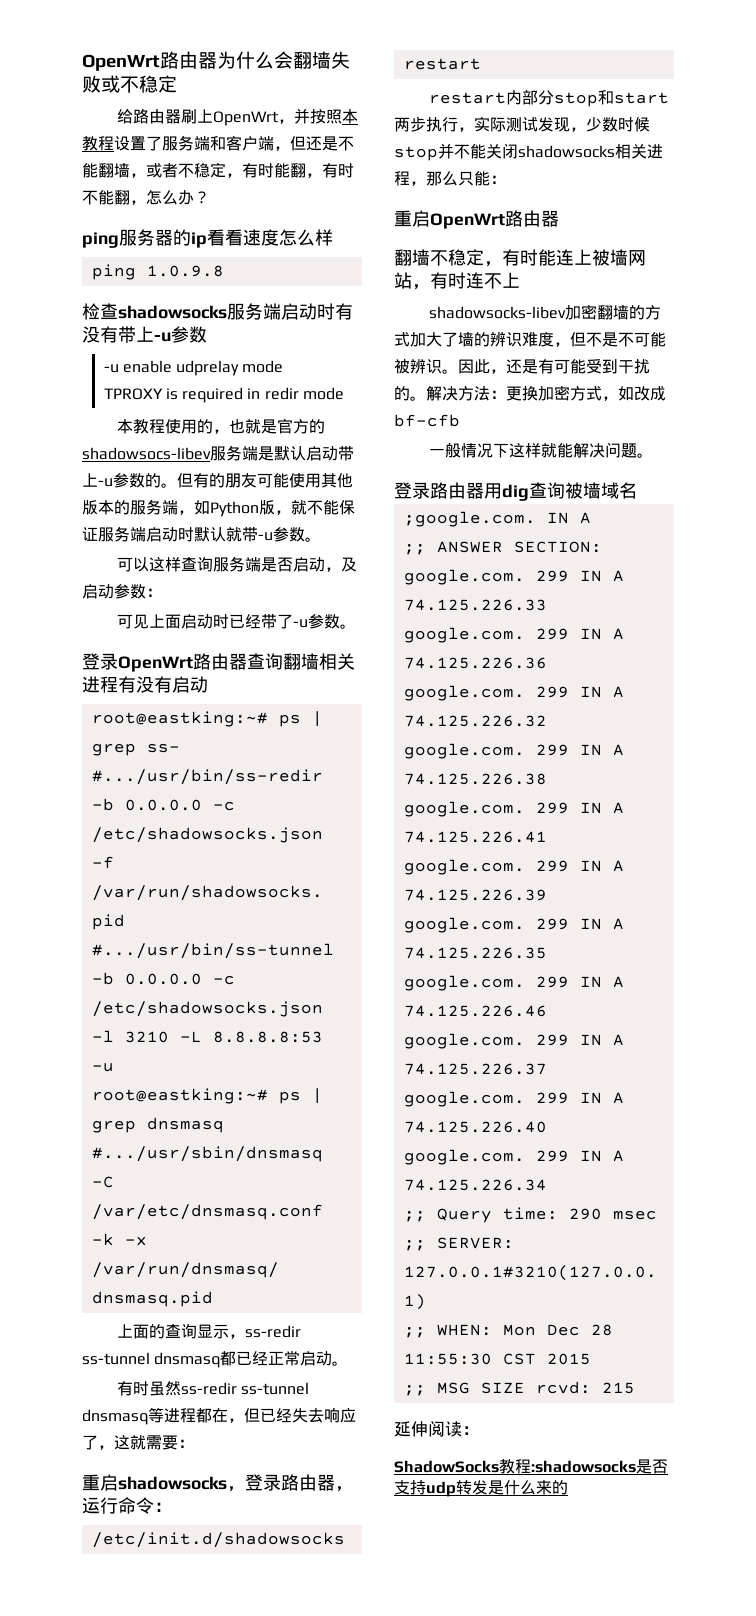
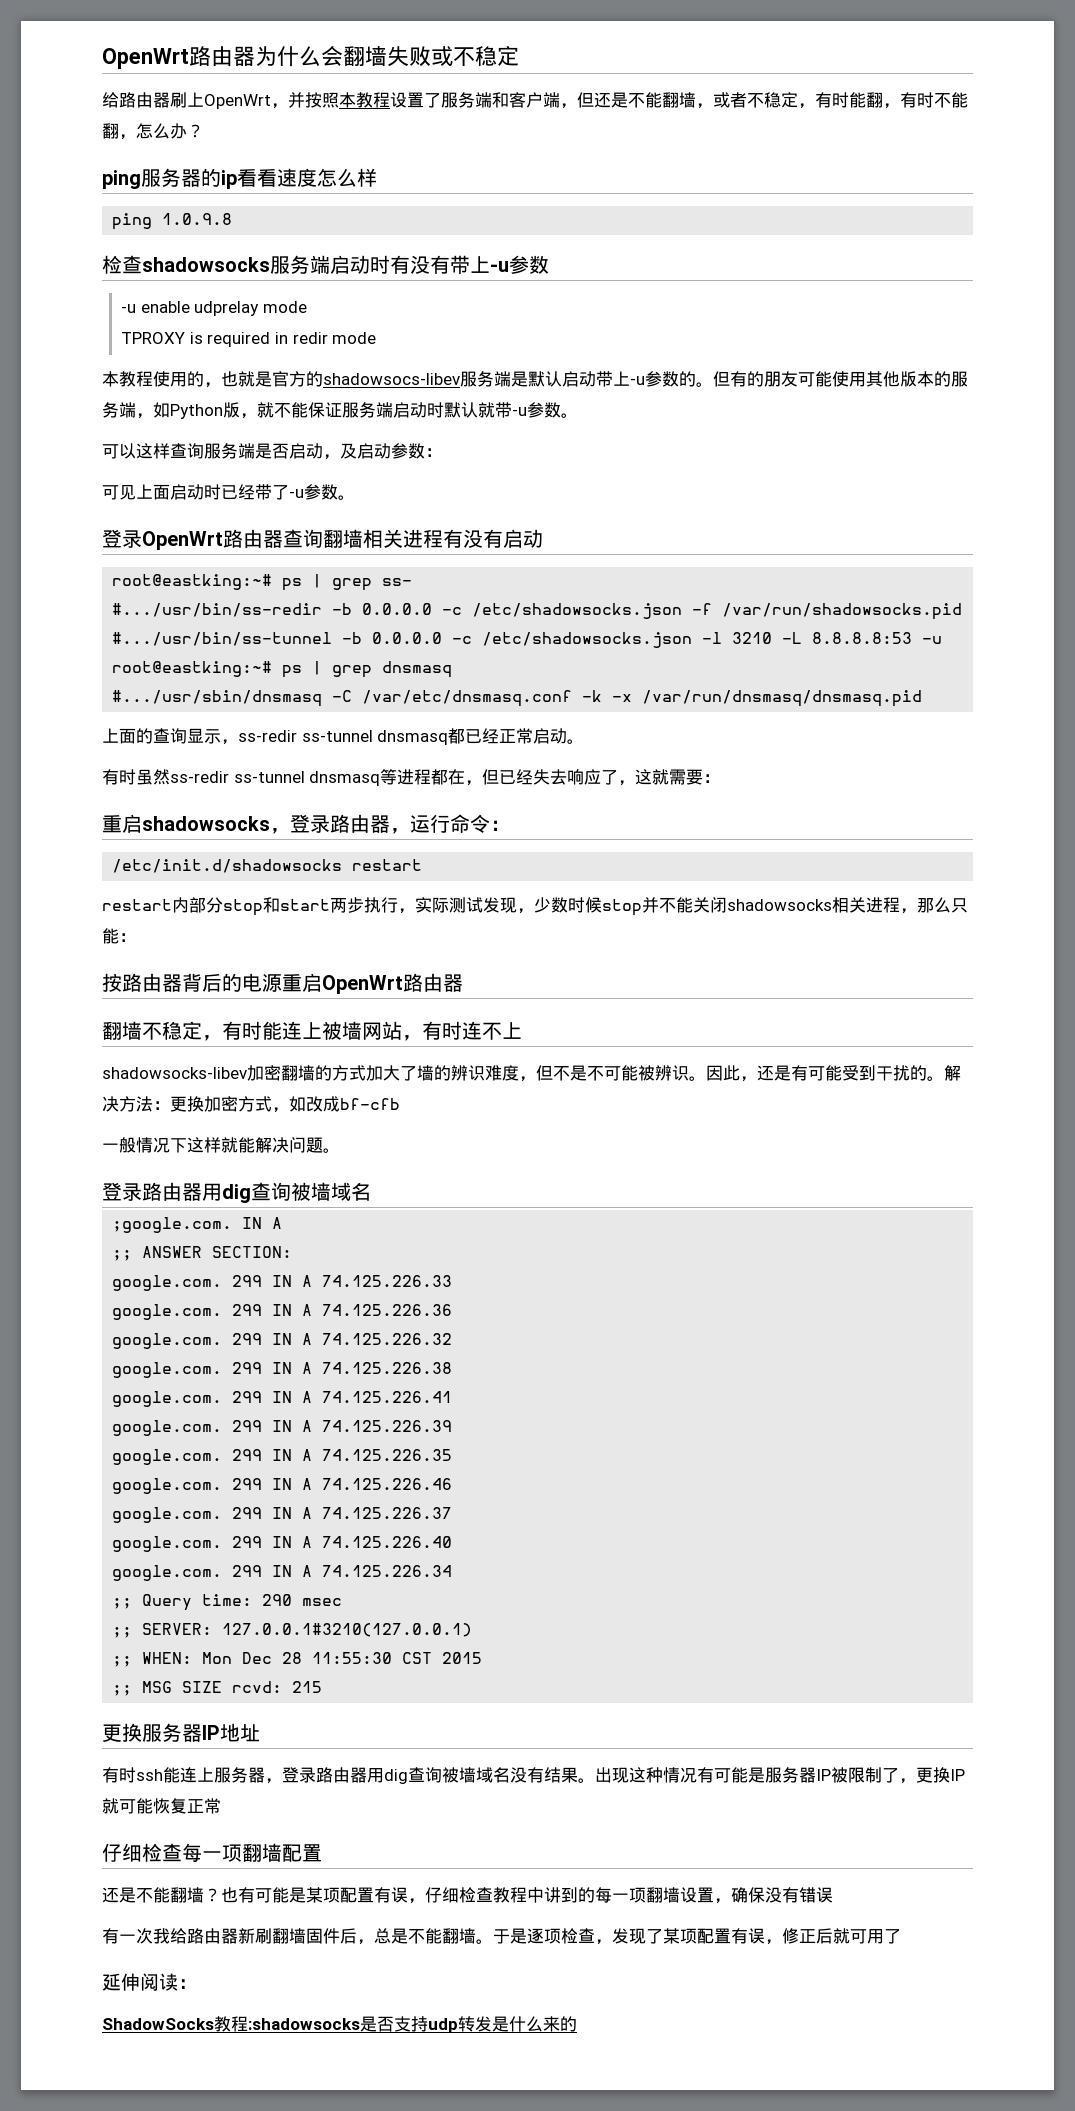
(506, 179) none -> [102,973,282,992] 按路由器背后的电源
(635, 1388) none -> [102,1723,260,1742] [102,1767,965,1784] [102,1798,221,1814] [102,1843,322,1862] [102,1887,833,1904] [102,1928,901,1945] // 更换服务器IP地址 // 有时ssh能连上服务器，登录路由器用dig查询被墙域名没有结果。出现这种情况有可能是服务器IP被限制了，更换IP就可能恢复正常 // 仔细检查每一项翻墙配置 // 还是不能翻墙？也有可能是某项配置有误，仔细检查教程中讲到的每一项翻墙设置，确保没有错误 // 有一次我给路由器新刷翻墙固件后，总是不能翻墙。于是逐项检查，发现了某项配置有误，修正后就可用了

